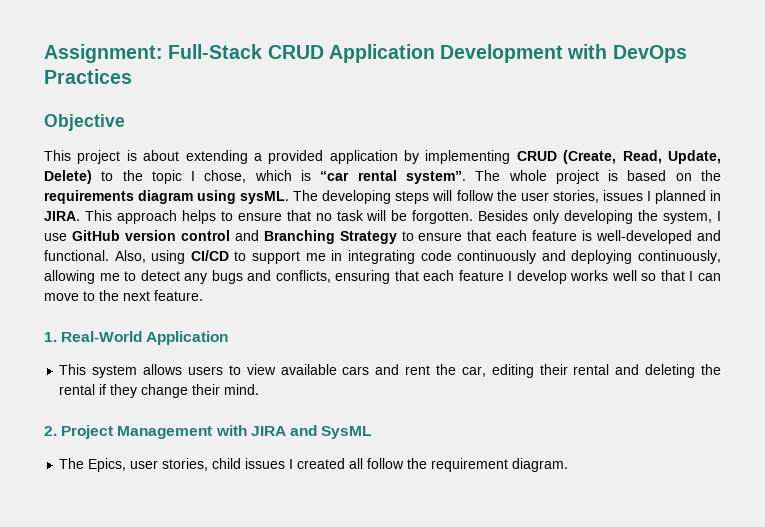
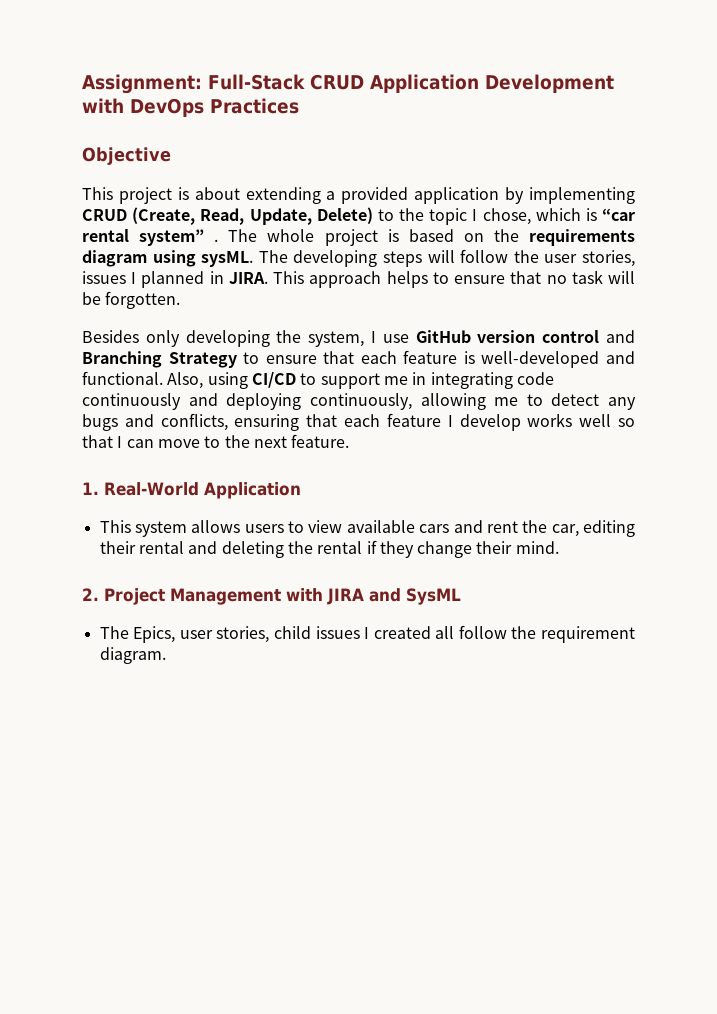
[405,171,466,184] system”. -> [139,229,219,246] system” .
(474, 217) none -> (181, 300) //

